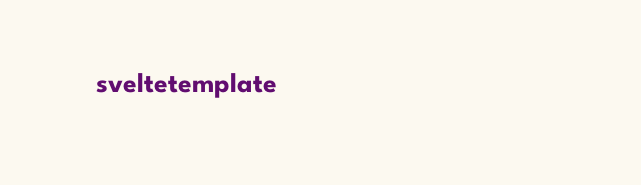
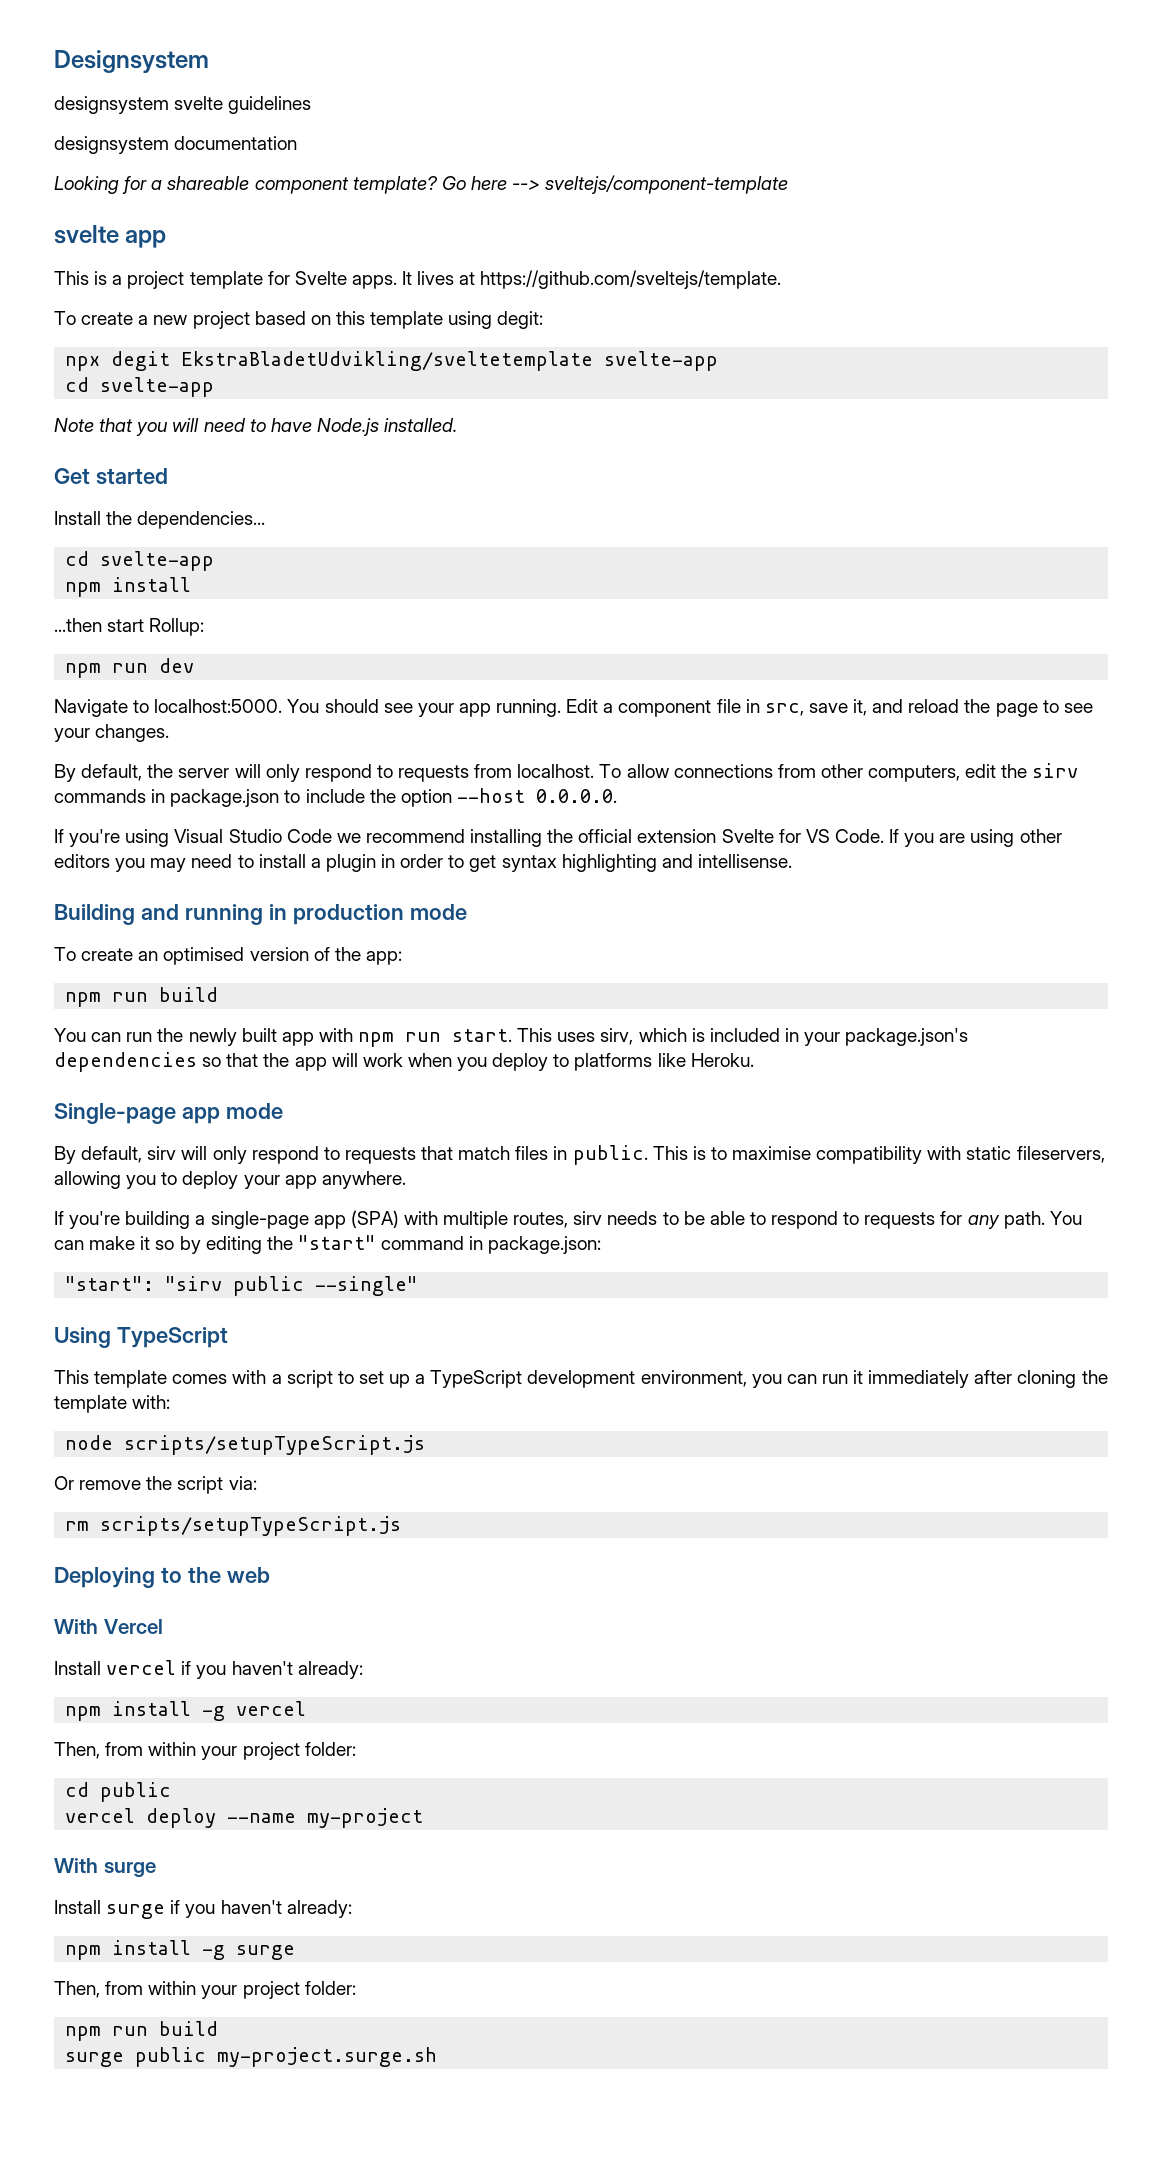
[96,73,277,98] sveltetemplate -> [54,50,209,73] [54,96,312,114] [54,136,298,154] [54,175,789,194] [54,225,167,248] [54,270,782,289] [54,311,544,329] [65,351,719,371] [65,377,215,397] [54,418,458,436] [54,468,168,485] [54,511,266,529] [65,551,215,571] [65,577,192,597] [54,618,205,636] [65,658,195,678] [54,699,1093,717] [54,724,170,742] [54,763,1079,782] [54,788,617,807] [54,829,1062,847] [54,854,792,872] [54,904,467,925] [54,947,402,965] [65,987,219,1007] [54,1028,969,1047] [54,1052,754,1072] [54,1103,283,1124] [54,1145,1105,1165] [54,1171,406,1189] [54,1210,1082,1229] [54,1235,602,1254] [65,1276,419,1296] [54,1327,228,1348] [54,1370,1108,1388] [54,1395,171,1413] [65,1435,426,1455] [54,1476,257,1494] [65,1516,402,1536] [54,1567,270,1588] [54,1619,163,1634] [54,1660,363,1679] [65,1701,307,1721] [54,1742,356,1760] [65,1782,172,1802] [65,1808,424,1828] [54,1858,156,1877] [54,1900,352,1919] [65,1940,296,1960] [54,1981,356,1999] [65,2021,219,2041] [65,2047,438,2067] Designsystem // designsystem svelte guidelines // designsystem documentation // Looking for a shareable component template? Go here --> sveltejs/component-template // svelte app // This is a project template for Svelte apps. It lives at https://github.com/sveltejs/template. // To create a new project based on this template using degit: // npx degit EkstraBladetUdvikling/sveltetemplate svelte-app // cd svelte-app // Note that you will need to have Node.js installed. // Get started // Install the dependencies... // cd svelte-app // npm install // ...then start Rollup: // npm run dev // Navigate to localhost:5000. You should see your app running. Edit a component file in src, save it, and reload the page to see your changes. // By default, the server will only respond to requests from localhost. To allow connections from other computers, edit the sirv commands in package.json to include the option --host 0.0.0.0. // If you're using Visual Studio Code we recommend installing the official extension Svelte for VS Code. If you are using other editors you may need to install a plugin in order to get syntax highlighting and intellisense. // Building and running in production mode // To create an optimised version of the app: // npm run build // You can run the newly built app with npm run start. This uses sirv, which is included in your package.json's dependencies so that the app will work when you deploy to platforms like Heroku. // Single-page app mode // By default, sirv will only respond to requests that match files in public. This is to maximise compatibility with static fileservers, allowing you to deploy your app anywhere. // If you're building a single-page app (SPA) with multiple routes, sirv needs to be able to respond to requests for any path. You can make it so by editing the "start" command in package.json: // "start": "sirv public --single" // Using TypeScript // This template comes with a script to set up a TypeScript development environment, you can run it immediately after cloning the template with: // node scripts/setupTypeScript.js // Or remove the script via: // rm scripts/setupTypeScript.js // Deploying to the web // With Vercel // Install vercel if you haven't already: // npm install -g vercel // Then, from within your project folder: // cd public // vercel deploy --name my-project // With surge // Install surge if you haven't already: // npm install -g surge // Then, from within your project folder: // npm run build // surge public my-project.surge.sh

